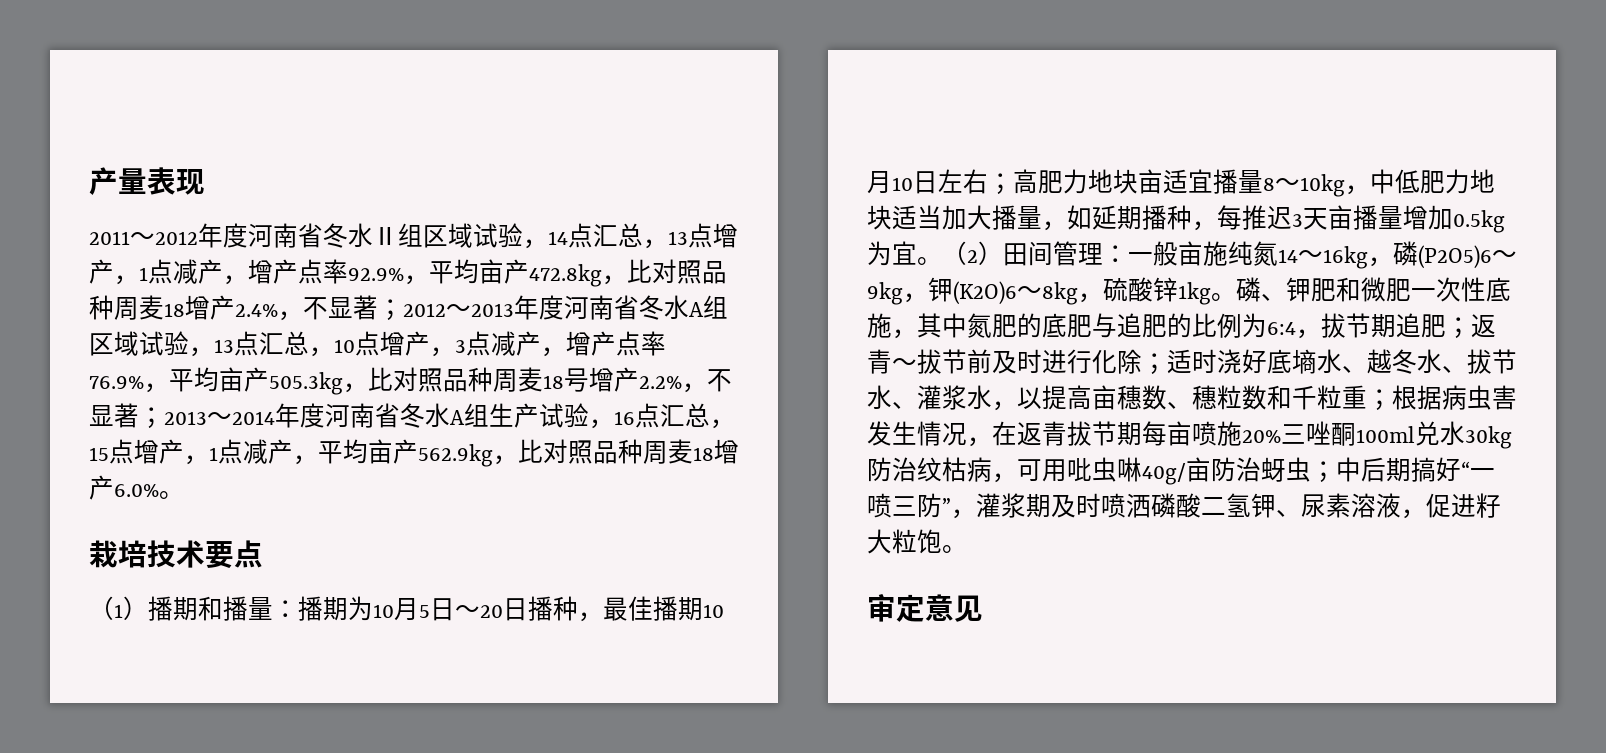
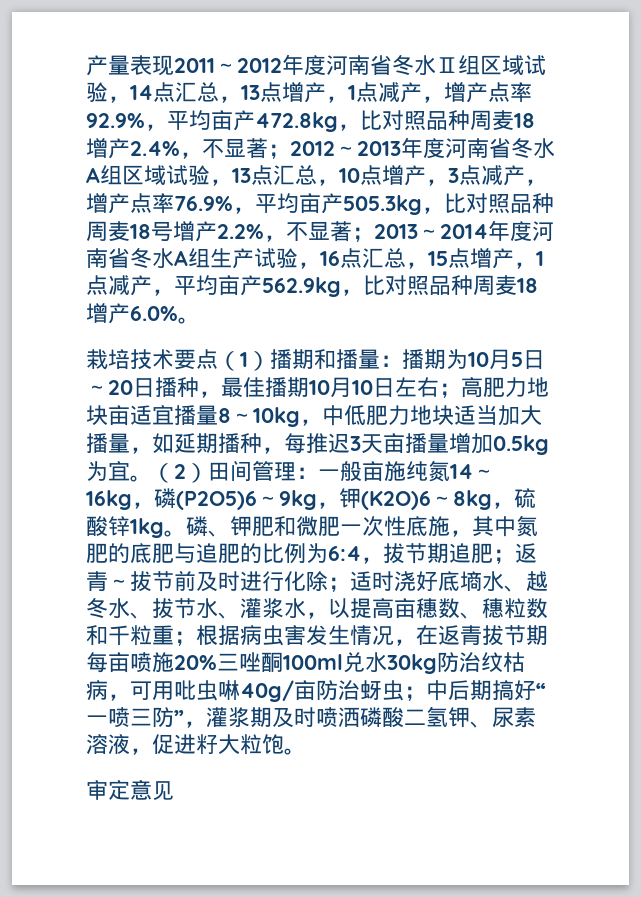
(205, 182) // -> (174, 65) none
(263, 554) // -> (218, 359) none

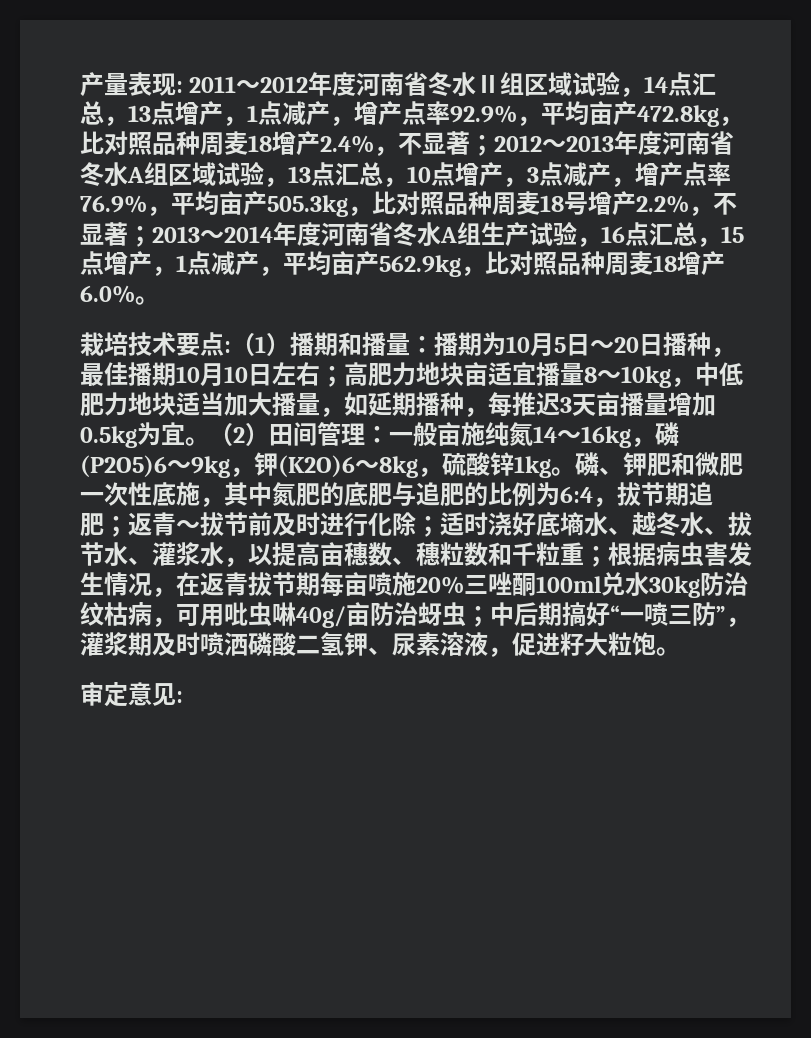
(174, 65) none -> [176,81,183,93] :
(218, 359) none -> [224,341,231,353] :
(174, 790) none -> [176,691,183,703] :

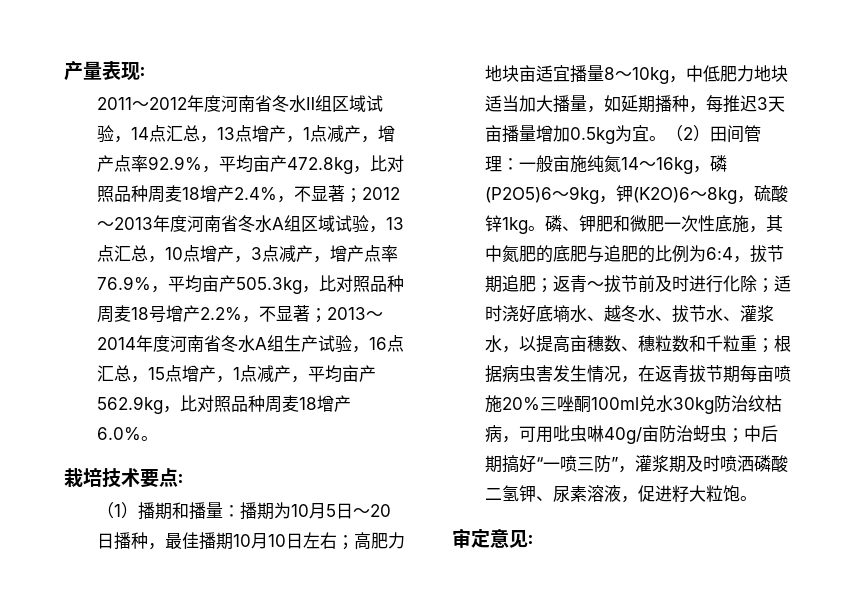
(183, 87) none -> (145, 72) //
(231, 347) none -> (183, 479) //

